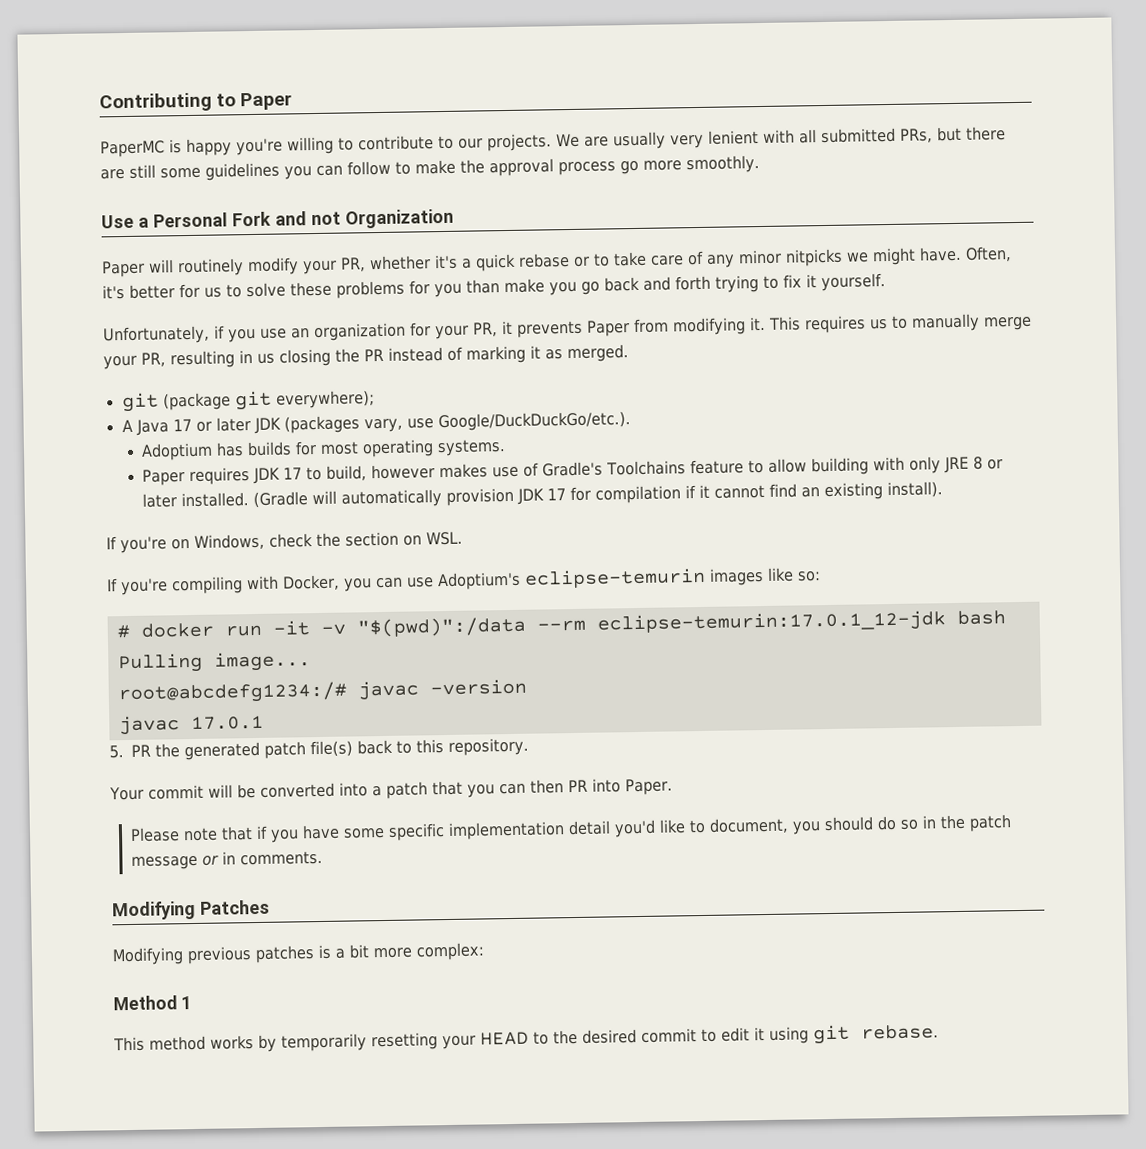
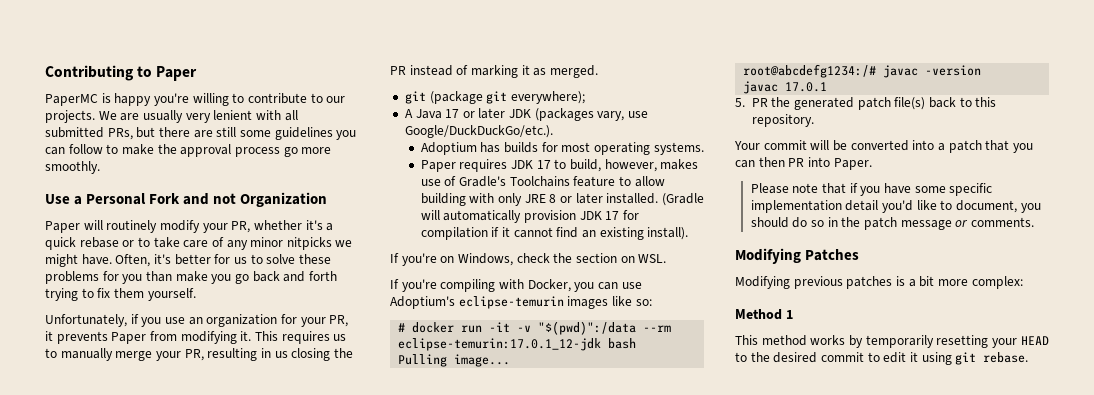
[806,274,817,288] it -> [113,288,144,298] them
[371,464,436,480] however -> [604,159,657,172] however,
[221,851,236,865] in -> (969, 223) none

